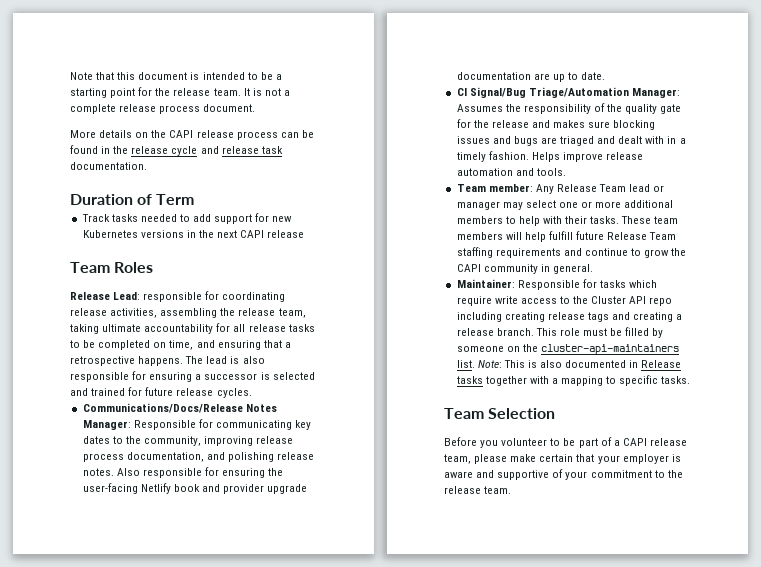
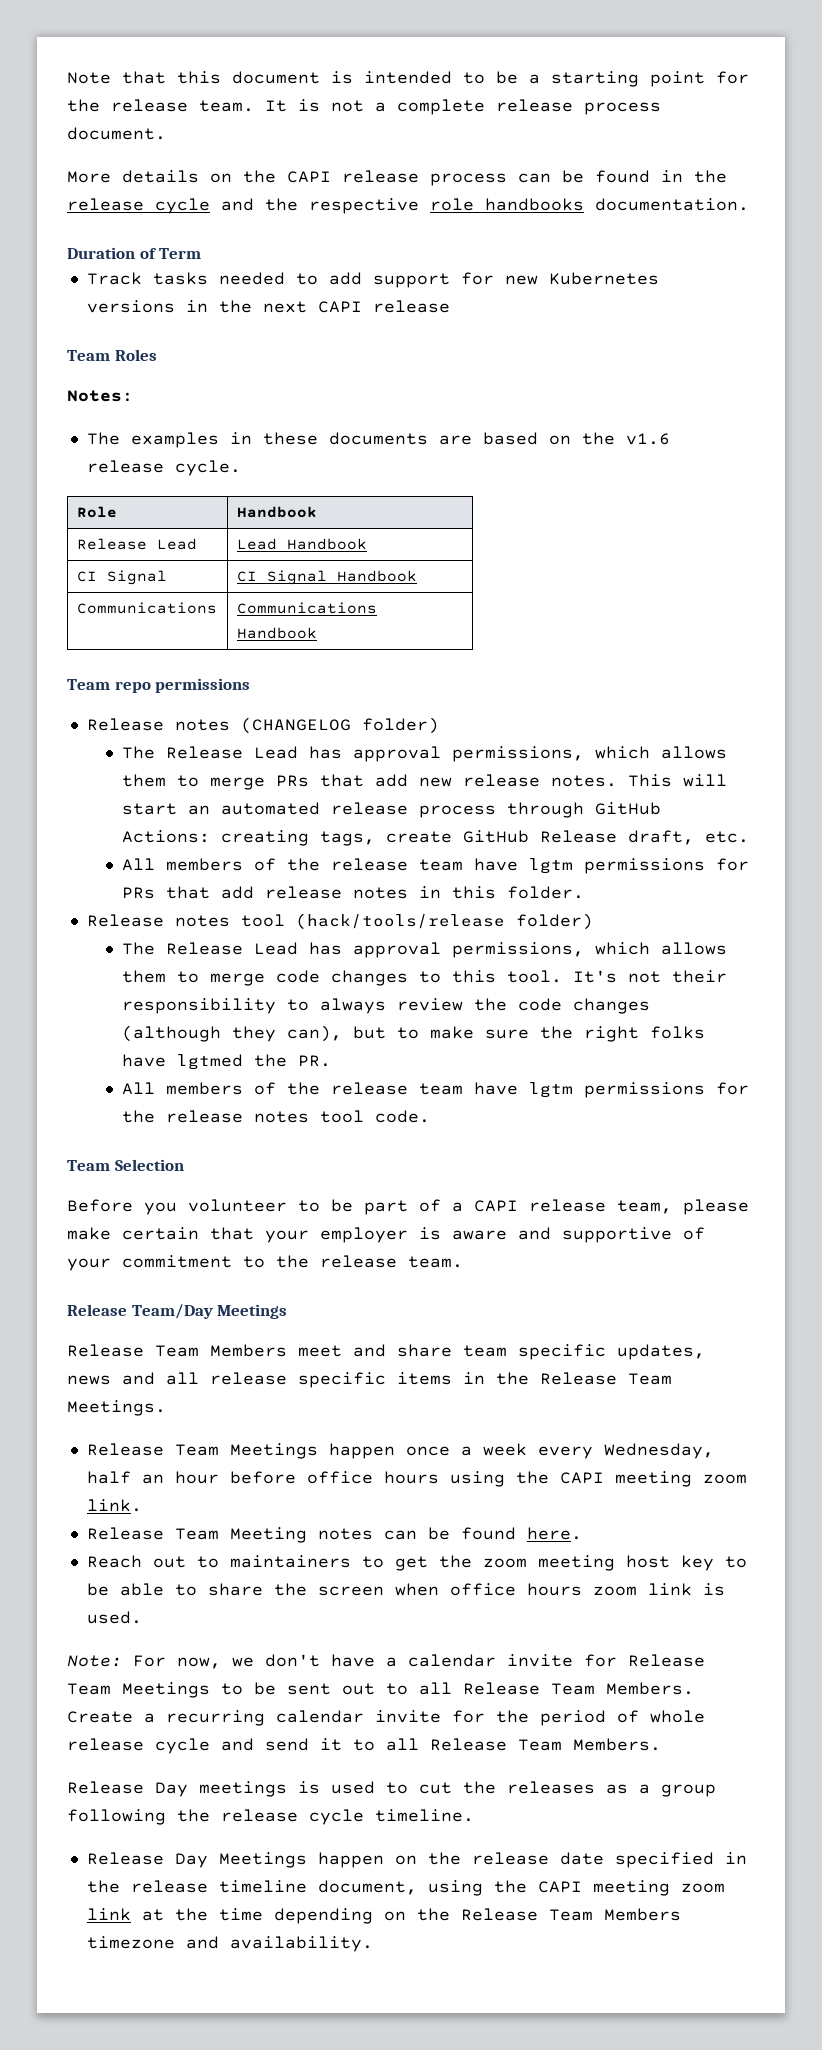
[221,146,283,154] release task -> [265,198,584,214] the respective role handbooks
[70,291,286,302] [70,308,306,318] [70,323,315,334] [70,340,291,350] [70,356,265,366] [70,371,315,382] [70,387,252,398] [82,403,277,413] [82,419,312,430] [82,436,294,446] [82,452,315,462] [82,467,284,478] [82,483,308,494] [456,72,606,82] [456,87,680,98] [456,103,682,114] [456,119,656,130] [456,136,686,146] [456,151,644,162] [456,168,566,176] [456,184,665,194] [456,200,674,210] [456,216,679,226] [456,231,677,242] [456,247,687,258] [456,264,593,274] [456,279,658,290] [456,296,673,306] [456,312,683,322] [456,327,664,338] [456,344,679,355] [456,360,682,368] [456,375,691,386] Release Lead: responsible for coordinating release activities, assembling the release team, taking ultimate accountability for all release tasks to be completed on time, and ensuring that a retrospective happens. The lead is also responsible for ensuring a successor is selected and trained for future release cycles. // Communications/Docs/Release Notes Manager: Responsible for communicating key dates to the community, improving release process documentation, and polishing release notes. Also responsible for ensuring the user-facing Netlify book and provider upgrade documentation are up to date. // CI Signal/Bug Triage/Automation Manager: Assumes the responsibility of the quality gate for the release and makes sure blocking issues and bugs are triaged and dealt with in a timely fashion. Helps improve release automation and tools. // Team member: Any Release Team lead or manager may select one or more additional members to help with their tasks. These team members will help fulfill future Release Team staffing requirements and continue to grow the CAPI community in general. // Maintainer: Responsible for tasks which require write access to the Cluster API repo including creating release tags and creating a release branch. This role must be filled by someone on the cluster-api-maintainers list. Note: This is also documented in Release tasks together with a mapping to specific tasks. -> [67,390,133,402] [86,432,670,448] [86,460,241,476] [76,506,117,518] [236,506,317,518] [76,538,197,550] [236,538,367,550] [76,570,167,585] [236,570,417,585] [76,602,217,614] [236,602,377,614] [236,627,317,639] [67,678,251,693] [86,717,439,734] [122,746,728,762] [122,774,728,790] [122,802,662,818] [122,830,750,846] [122,858,750,874] [122,886,585,899] [86,913,593,930] [122,942,728,958] [122,970,728,986] [122,998,651,1014] [122,1025,706,1042] [122,1054,332,1070] [122,1082,750,1098] [122,1110,431,1123] Notes: // The examples in these documents are based on the v1.6 release cycle. // Role | Handbook // Release Lead | Lead Handbook // CI Signal | CI Signal Handbook // Communications | Communications Handbook // Team repo permissions // Release notes (CHANGELOG folder) // The Release Lead has approval permissions, which allows them to merge PRs that add new release notes. This will start an automated release process through GitHub Actions: creating tags, create GitHub Release draft, etc. // All members of the release team have lgtm permissions for PRs that add release notes in this folder. // Release notes tool (hack/tools/release folder) // The Release Lead has approval permissions, which allows them to merge code changes to this tool. It's not their responsibility to always review the code changes (although they can), but to make sure the right folks have lgtmed the PR. // All members of the release team have lgtm permissions for the release notes tool code.
(512, 490) none -> [67,1304,288,1319] [67,1344,705,1360] [67,1372,672,1388] [67,1400,166,1416] [86,1443,714,1459] [86,1471,747,1487] [86,1499,142,1512] [86,1527,582,1543] [86,1555,747,1571] [86,1583,725,1596] [86,1611,142,1624] [67,1654,705,1669] [67,1682,694,1698] [67,1710,705,1726] [67,1738,661,1754] [67,1781,716,1797] [67,1809,474,1825] [86,1852,747,1868] [86,1880,725,1896] [86,1908,681,1924] [86,1936,373,1952] // Release Team/Day Meetings // Release Team Members meet and share team specific updates, news and all release specific items in the Release Team Meetings. // Release Team Meetings happen once a week every Wednesday, half an hour before office hours using the CAPI meeting zoom link. // Release Team Meeting notes can be found here. // Reach out to maintainers to get the zoom meeting host key to be able to share the screen when office hours zoom link is used. // Note: For now, we don't have a calendar invite for Release Team Meetings to be sent out to all Release Team Members. Create a recurring calendar invite for the period of whole release cycle and send it to all Release Team Members. // Release Day meetings is used to cut the releases as a group following the release cycle timeline. // Release Day Meetings happen on the release date specified in the release timeline document, using the CAPI meeting zoom link at the time depending on the Release Team Members timezone and availability.

